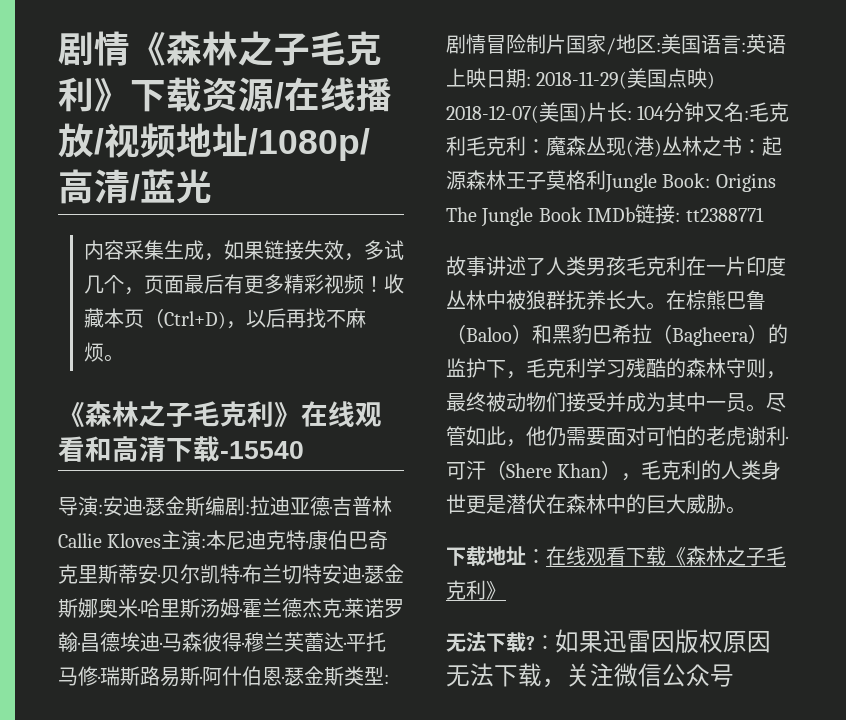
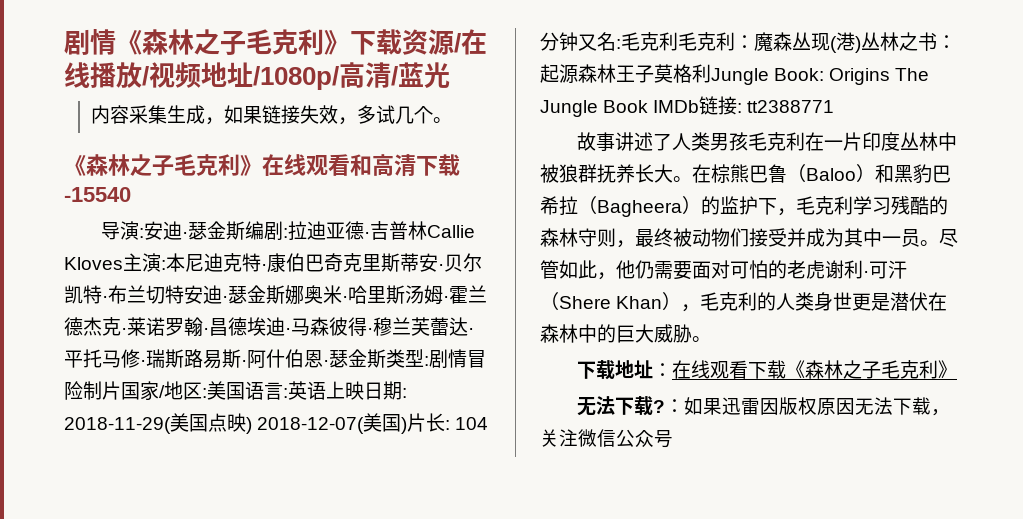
[123,274,404,295] [83,308,366,329] [83,342,104,362] ，页面最后有更多精彩视频！收藏本页（Ctrl+D)，以后再找不麻烦 -> (433, 115) none

